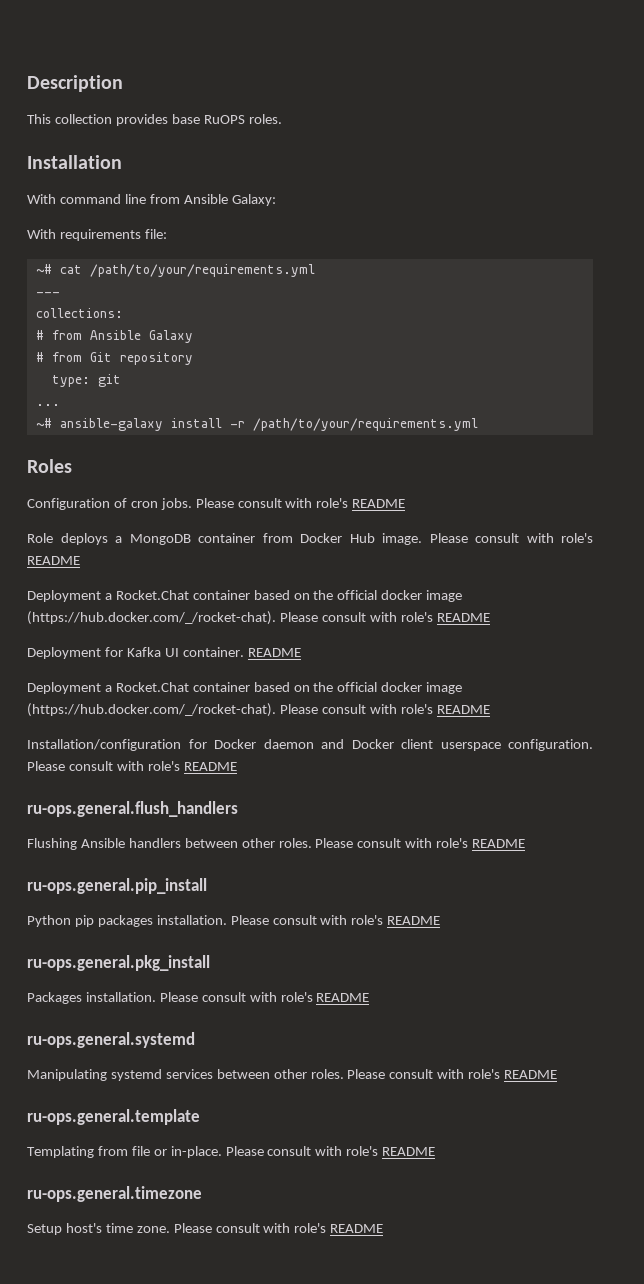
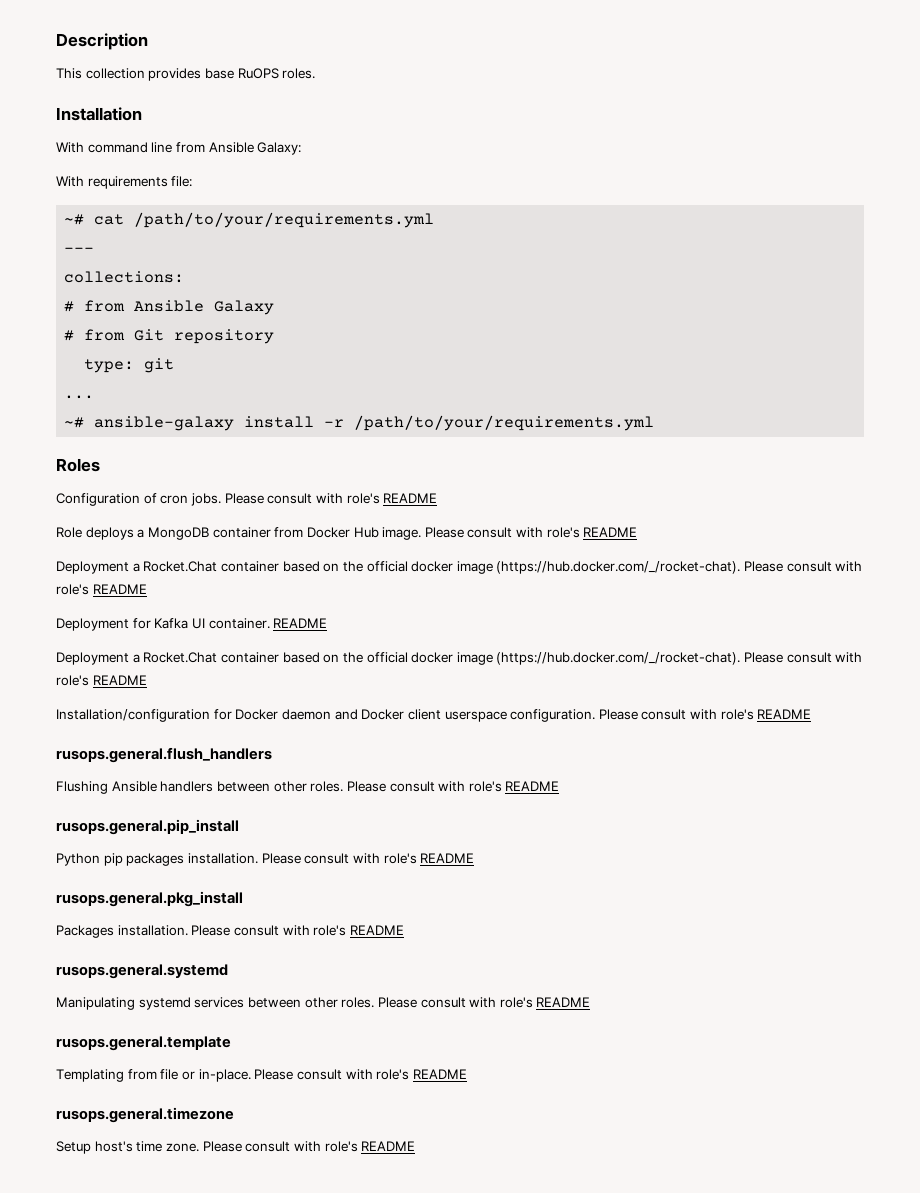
[27,801,238,817] ru-ops.general.flush_handlers -> [56,747,272,763] rusops.general.flush_handlers
[27,878,207,894] ru-ops.general.pip_install -> [56,819,239,835] rusops.general.pip_install
[27,955,210,971] ru-ops.general.pkg_install -> [56,891,243,907] rusops.general.pkg_install
[27,1032,195,1048] ru-ops.general.systemd -> [56,964,228,979] rusops.general.systemd
[27,1109,200,1125] ru-ops.general.template -> [56,1036,231,1051] rusops.general.template
[27,1186,202,1202] ru-ops.general.timezone -> [56,1107,234,1123] rusops.general.timezone

